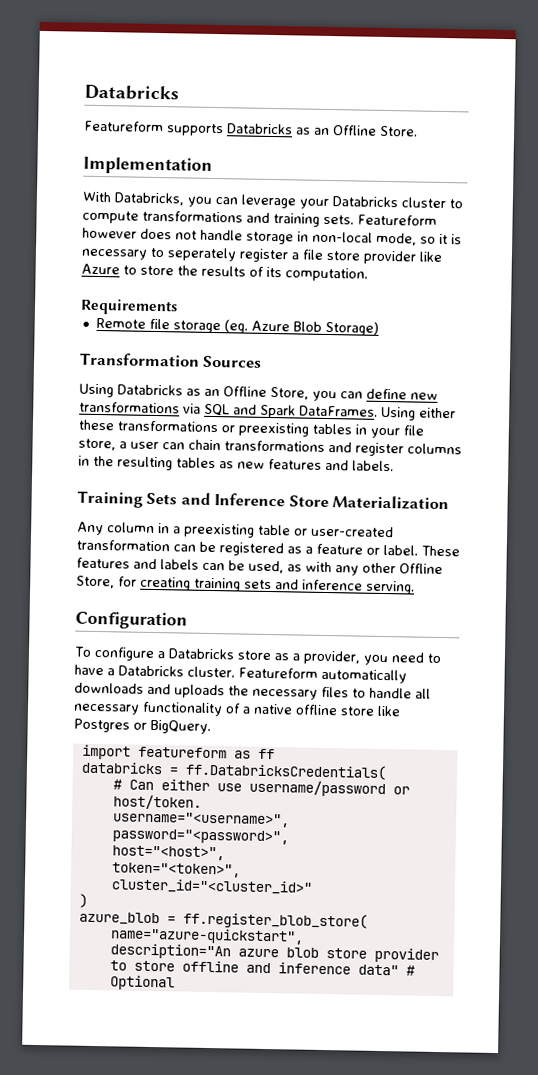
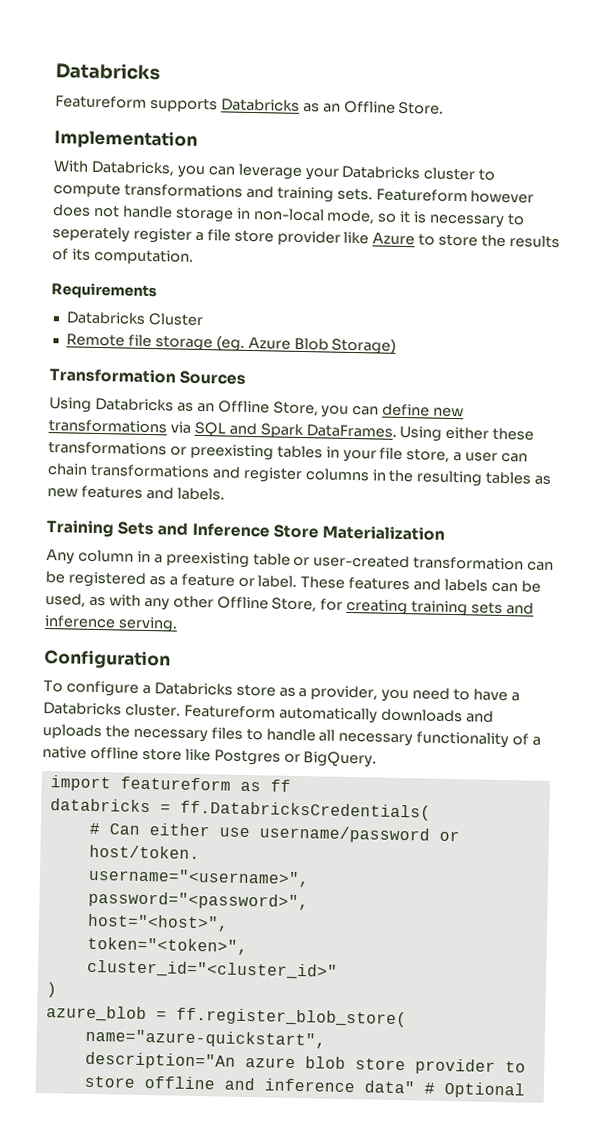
(178, 307) none -> [65,311,204,327] // Databricks Cluster

